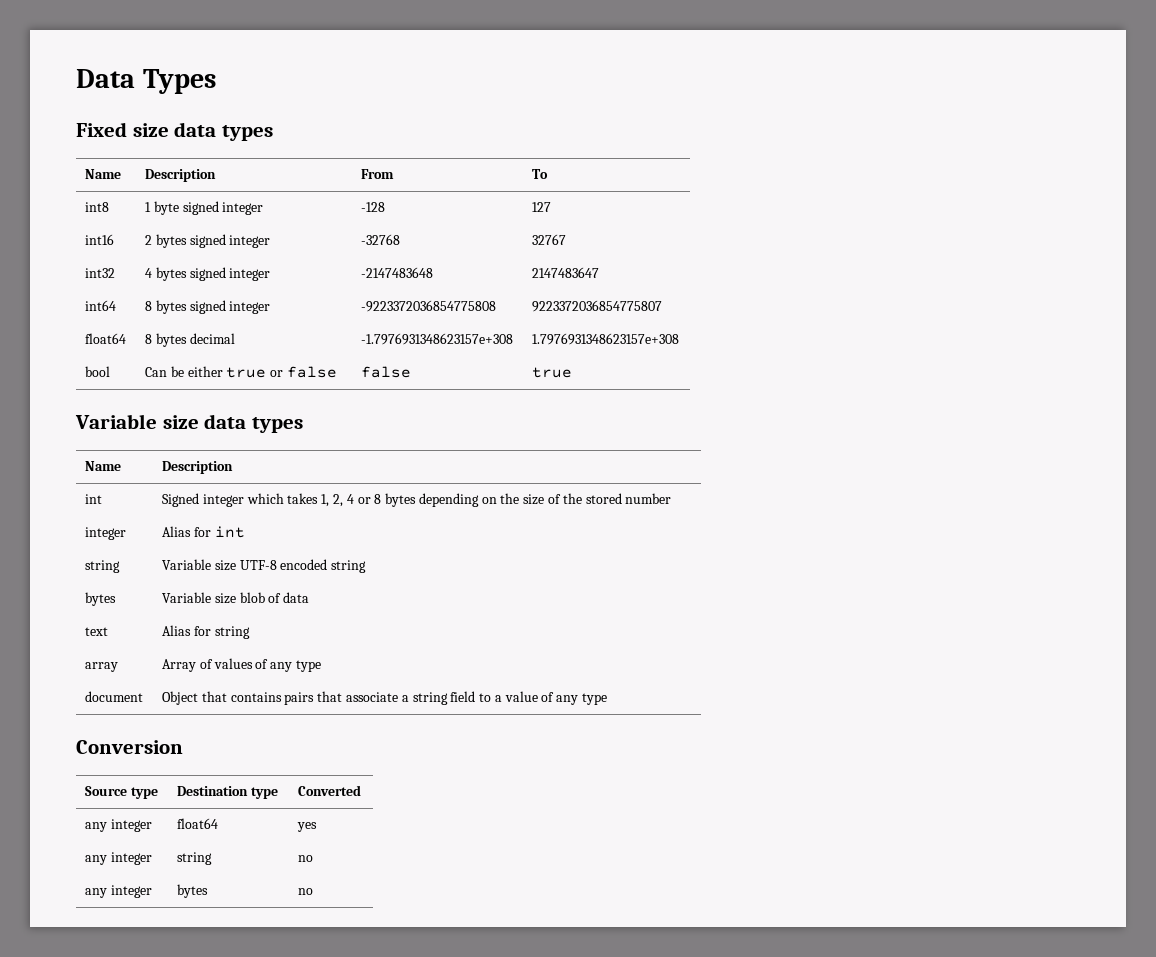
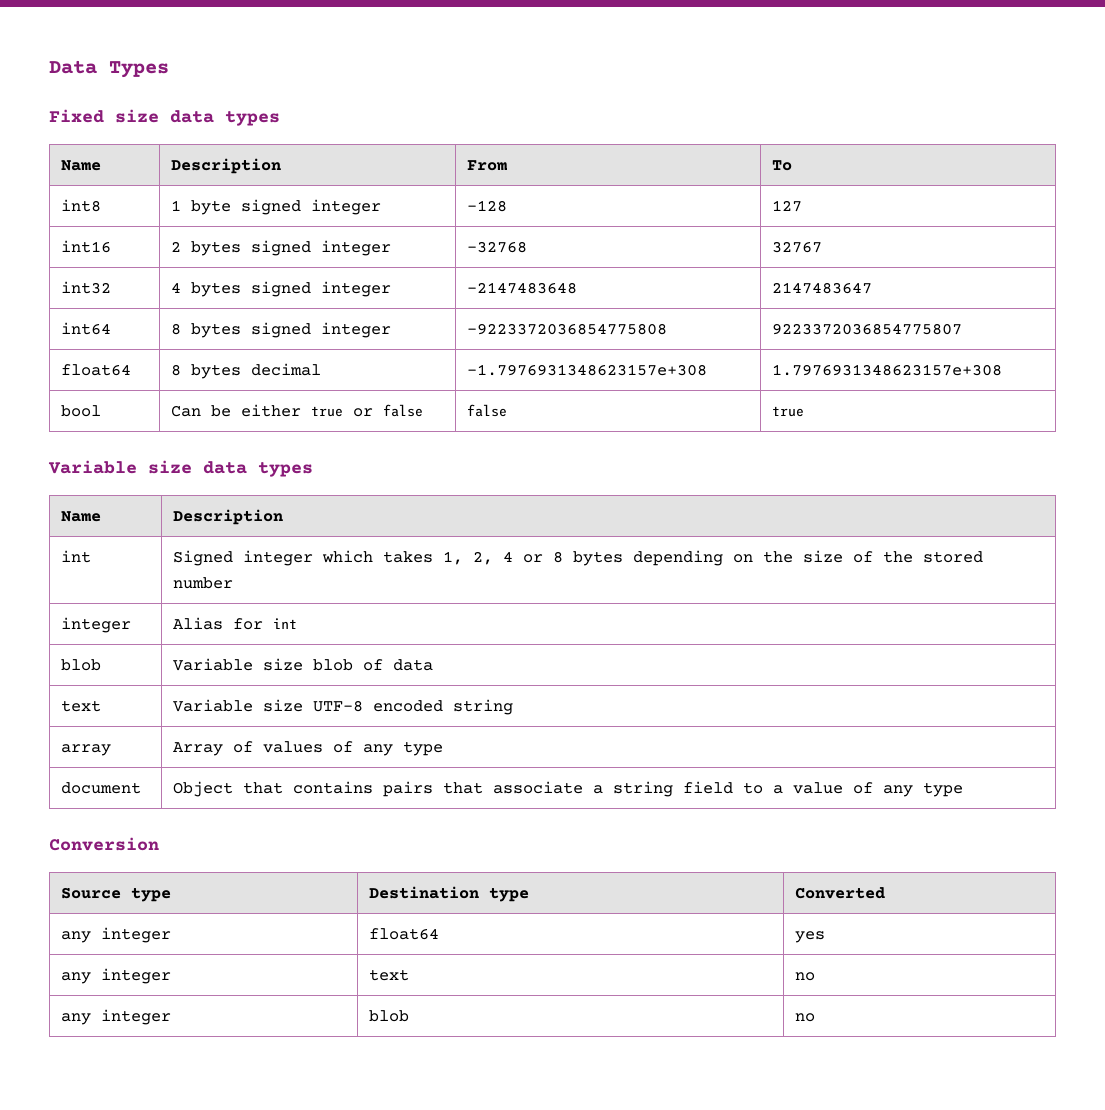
[85,560,121,573] [162,559,367,573] [85,592,117,606] string | Variable size UTF-8 encoded string // bytes -> [61,659,102,671] blob
[162,625,211,636] Alias for -> [173,699,444,712] Variable size UTF-8 encoded
[177,852,213,865] string -> [369,969,410,981] text
[177,884,209,898] bytes -> [369,1010,410,1022] blob

